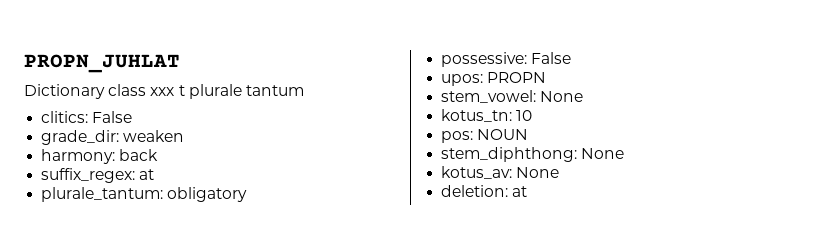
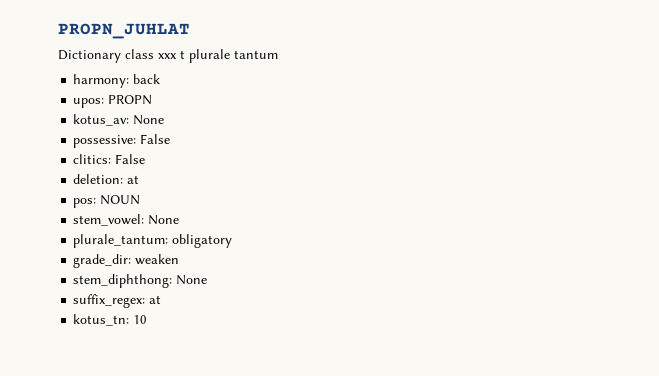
[41,111,133,123] clitics: False -> [73,74,161,88] [73,95,153,108] [73,114,165,126] [73,134,171,148] [73,154,146,164] [73,174,140,184] [73,195,141,208] [73,214,180,226] [73,234,233,248] harmony: back // upos: PROPN // kotus_av: None // possessive: False // clitics: False // deletion: at // pos: NOUN // stem_vowel: None // plurale_tantum: obligatory
[41,149,159,164] harmony: back -> [73,274,208,288] stem_diphthong: None
[41,187,248,202] [441,52,572,67] [441,72,547,86] [441,90,584,103] [441,109,533,122] [441,129,529,143] [441,147,625,162] [441,166,560,179] [441,185,528,197] plurale_tantum: obligatory // possessive: False // upos: PROPN // stem_vowel: None // kotus_tn: 10 // pos: NOUN // stem_diphthong: None // kotus_av: None // deletion: at -> [73,314,148,326] kotus_tn: 10

